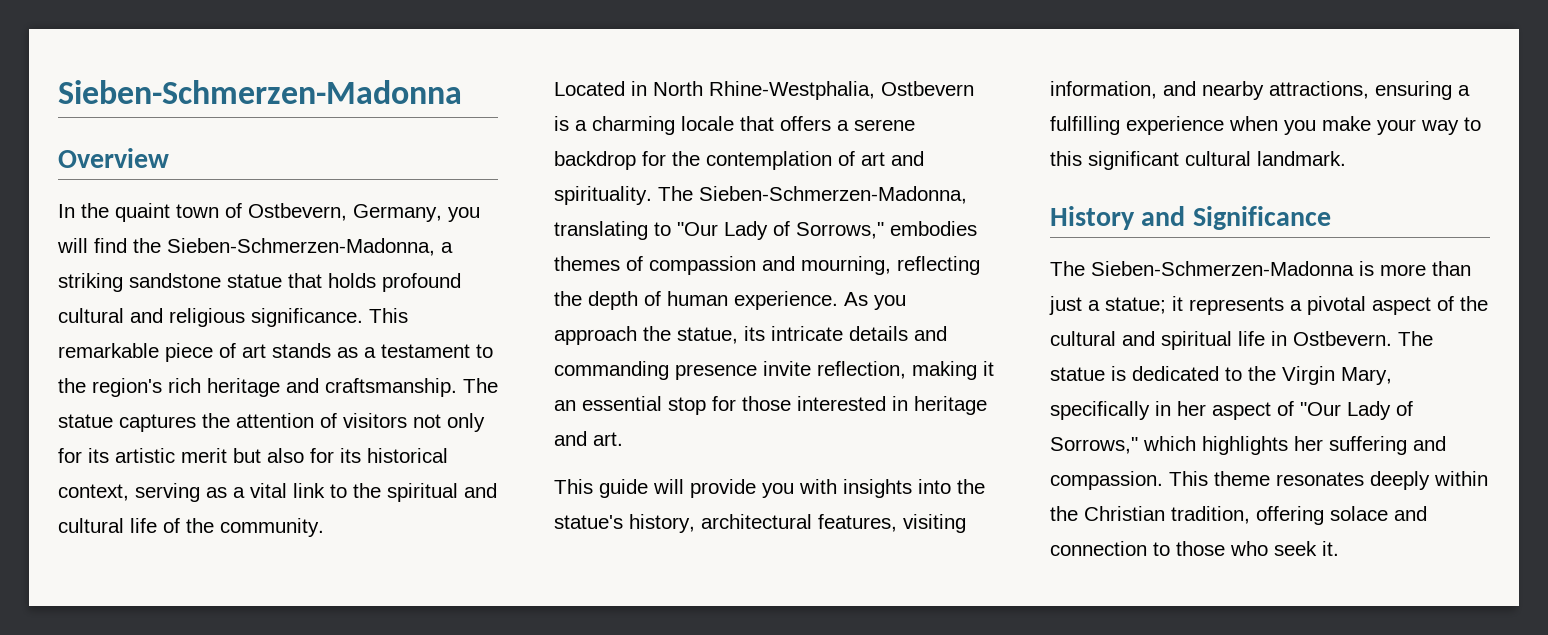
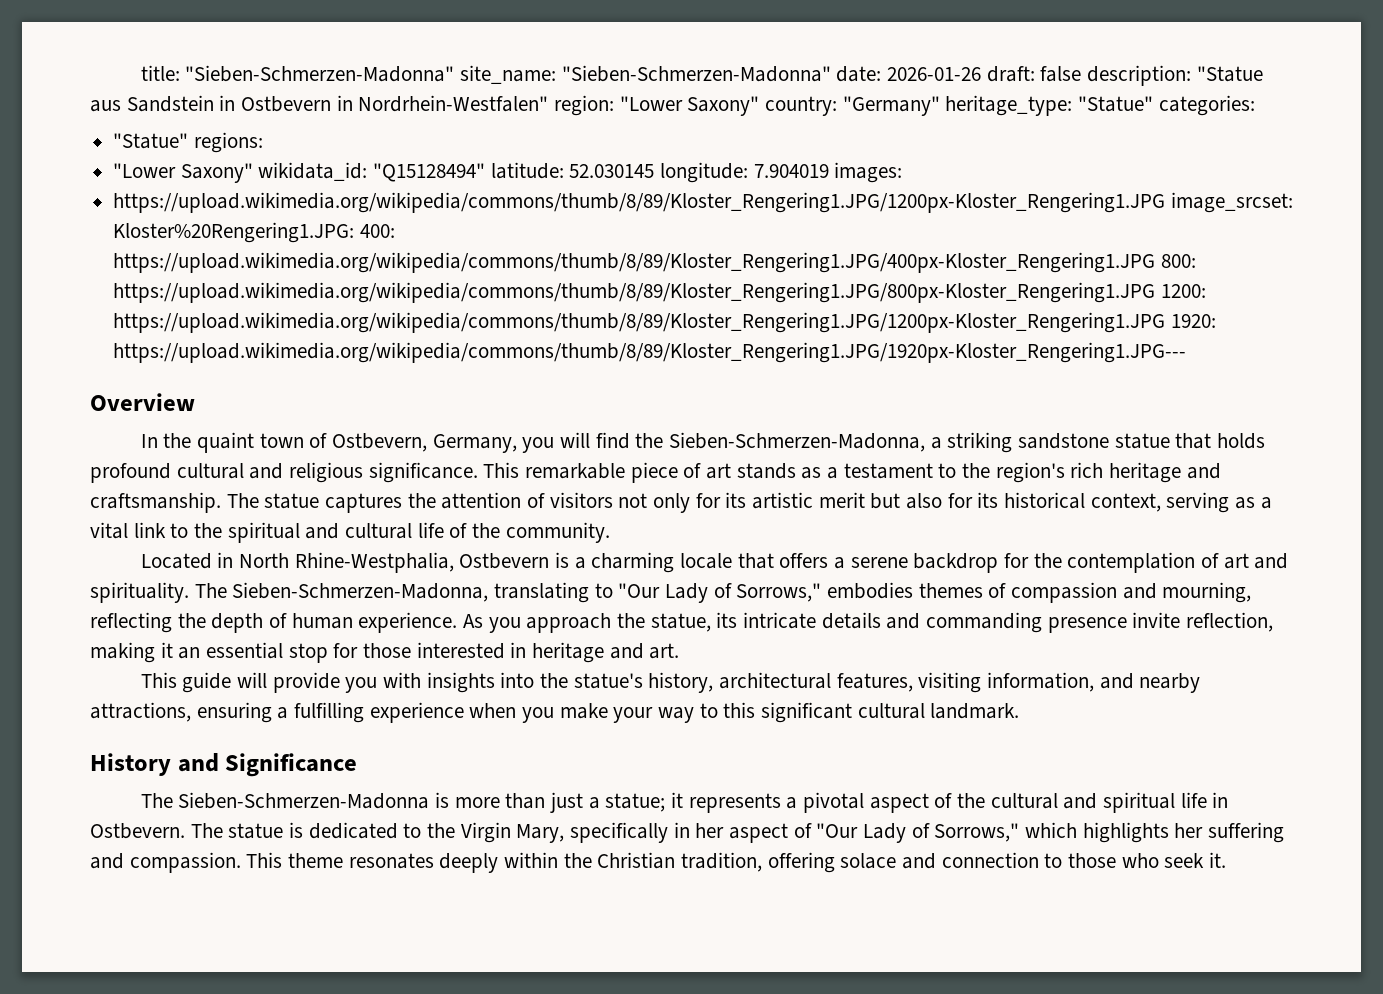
[58,80,462,104] Sieben-Schmerzen-Madonna -> [140,65,1263,86] [90,95,1255,116] [113,132,263,153] [113,162,903,183] [113,192,1293,213] [113,222,395,243] [113,252,1196,273] [113,282,1206,303] [113,312,1216,333] [113,342,1187,363] title: "Sieben-Schmerzen-Madonna" site_name: "Sieben-Schmerzen-Madonna" date: 2026-01-26 draft: false description: "Statue aus Sandstein in Ostbevern in Nordrhein-Westfalen" region: "Lower Saxony" country: "Germany" heritage_type: "Statue" categories: // "Statue" regions: // "Lower Saxony" wikidata_id: "Q15128494" latitude: 52.030145 longitude: 7.904019 images: // https://upload.wikimedia.org/wikipedia/commons/thumb/8/89/Kloster_Rengering1.JPG/1200px-Kloster_Rengering1.JPG image_srcset: Kloster%20Rengering1.JPG: 400: https://upload.wikimedia.org/wikipedia/commons/thumb/8/89/Kloster_Rengering1.JPG/400px-Kloster_Rengering1.JPG 800: https://upload.wikimedia.org/wikipedia/commons/thumb/8/89/Kloster_Rengering1.JPG/800px-Kloster_Rengering1.JPG 1200: https://upload.wikimedia.org/wikipedia/commons/thumb/8/89/Kloster_Rengering1.JPG/1200px-Kloster_Rengering1.JPG 1920: https://upload.wikimedia.org/wikipedia/commons/thumb/8/89/Kloster_Rengering1.JPG/1920px-Kloster_Rengering1.JPG---

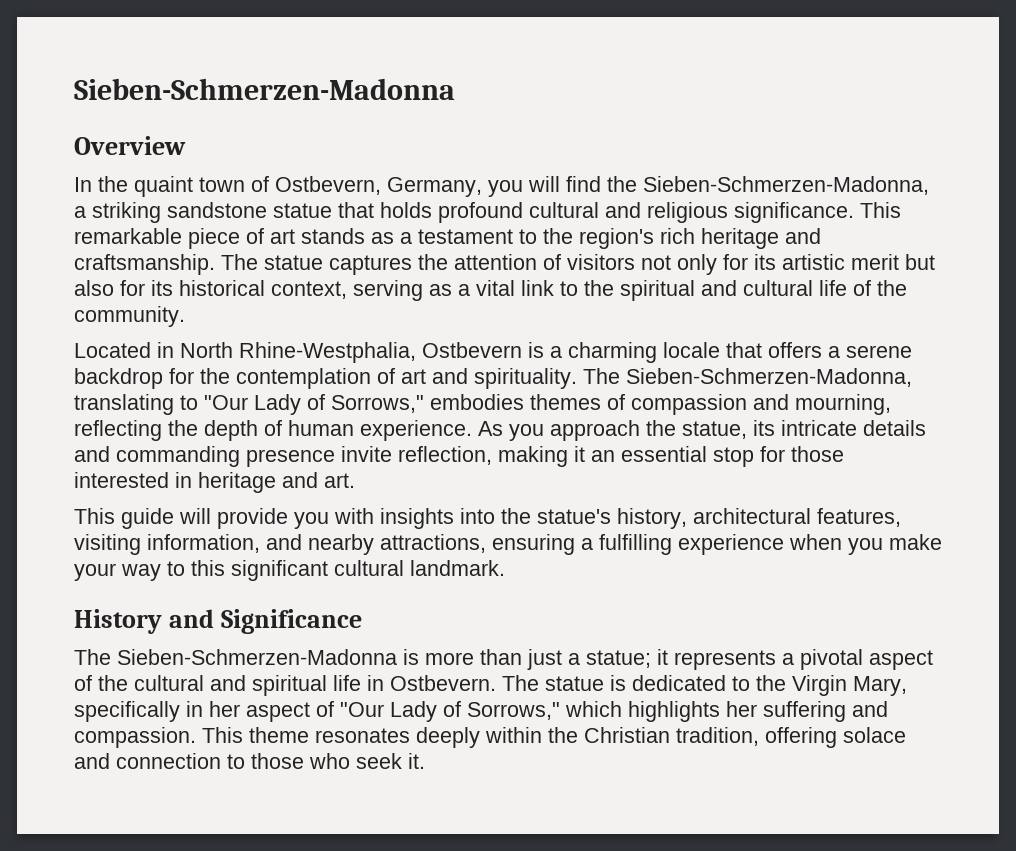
[140,65,1263,86] [90,95,1255,116] [113,132,263,153] [113,162,903,183] [113,192,1293,213] [113,222,395,243] [113,252,1196,273] [113,282,1206,303] [113,312,1216,333] [113,342,1187,363] title: "Sieben-Schmerzen-Madonna" site_name: "Sieben-Schmerzen-Madonna" date: 2026-01-26 draft: false description: "Statue aus Sandstein in Ostbevern in Nordrhein-Westfalen" region: "Lower Saxony" country: "Germany" heritage_type: "Statue" categories: // "Statue" regions: // "Lower Saxony" wikidata_id: "Q15128494" latitude: 52.030145 longitude: 7.904019 images: // https://upload.wikimedia.org/wikipedia/commons/thumb/8/89/Kloster_Rengering1.JPG/1200px-Kloster_Rengering1.JPG image_srcset: Kloster%20Rengering1.JPG: 400: https://upload.wikimedia.org/wikipedia/commons/thumb/8/89/Kloster_Rengering1.JPG/400px-Kloster_Rengering1.JPG 800: https://upload.wikimedia.org/wikipedia/commons/thumb/8/89/Kloster_Rengering1.JPG/800px-Kloster_Rengering1.JPG 1200: https://upload.wikimedia.org/wikipedia/commons/thumb/8/89/Kloster_Rengering1.JPG/1200px-Kloster_Rengering1.JPG 1920: https://upload.wikimedia.org/wikipedia/commons/thumb/8/89/Kloster_Rengering1.JPG/1920px-Kloster_Rengering1.JPG--- -> [74,78,455,100] Sieben-Schmerzen-Madonna

